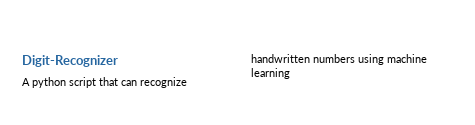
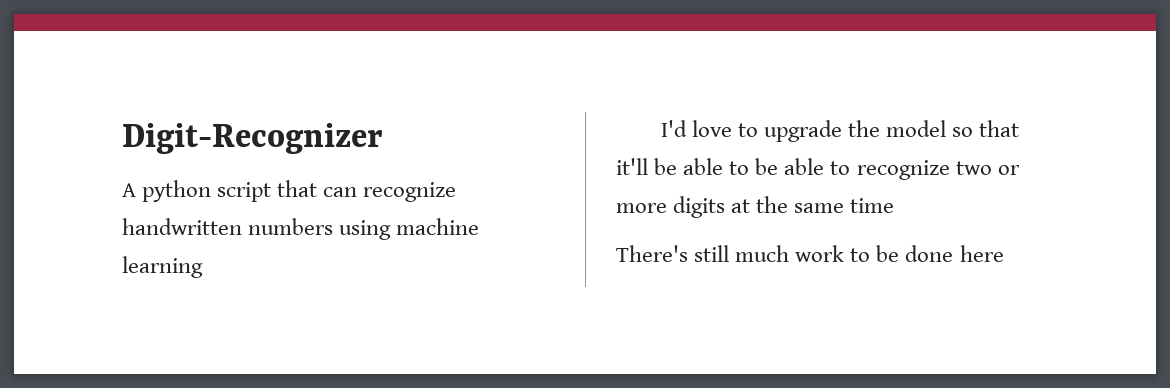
(290, 73) none -> [660,120,1020,142] [616,158,1020,180] [616,196,895,218] [616,245,1004,262] // I'd love to upgrade the model so that it'll be able to be able to recognize two or more digits at the same time // There's still much work to be done here

